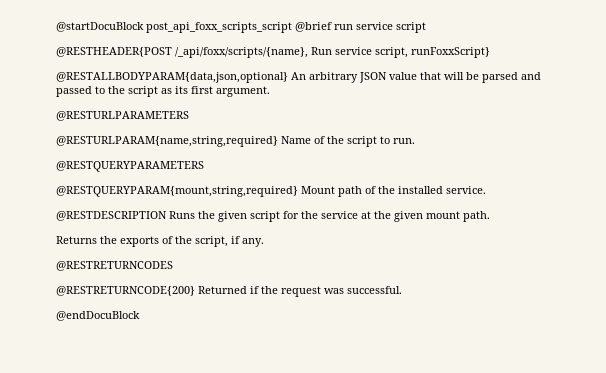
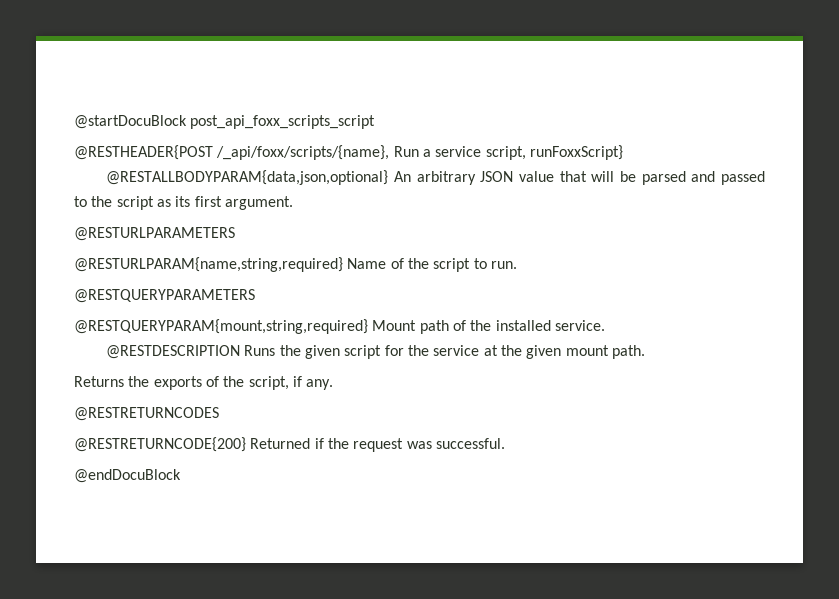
[295,22,426,33] @brief run service script -> (376, 122) none
(332, 51) none -> [422,149,431,157] a

